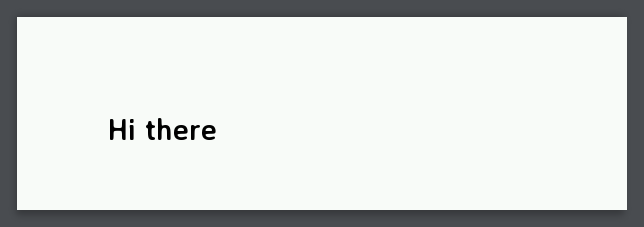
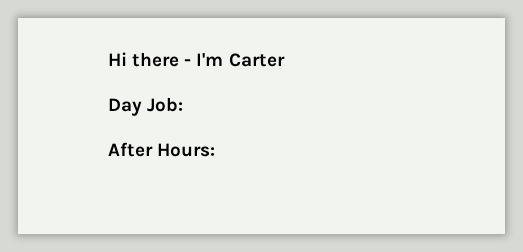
(217, 129) none -> [184,53,285,67] [108,97,184,116] [108,142,216,157] - I'm Carter // Day Job: // After Hours:

